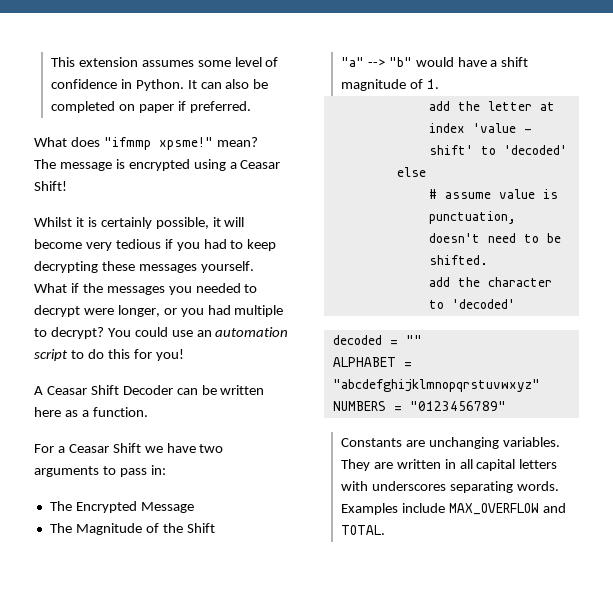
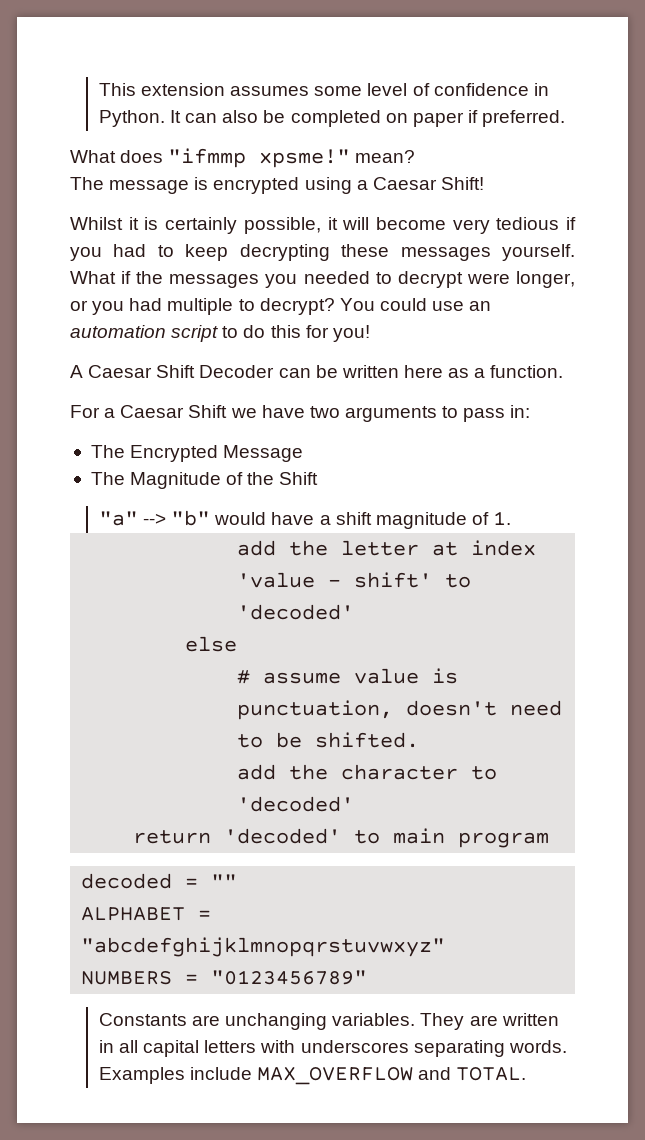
[240,160,281,169] Ceasar -> [372,177,437,190] Caesar
[46,386,87,395] Ceasar -> [88,365,153,378] Caesar
[68,444,109,453] Ceasar -> [120,405,185,418] Caesar
(515, 304) none -> [133,828,550,848] // return 'decoded' to main program

